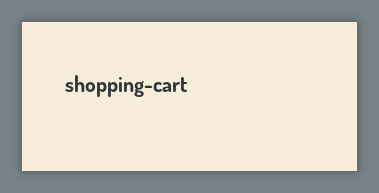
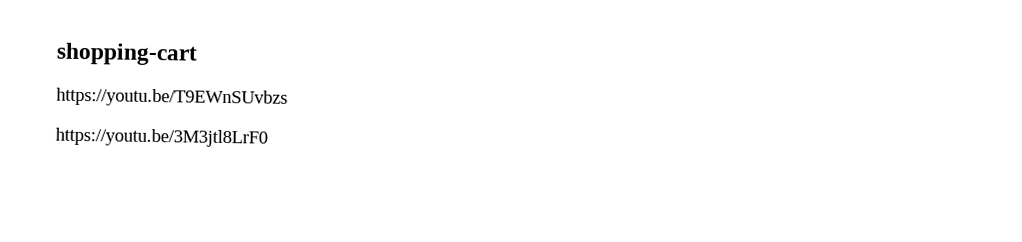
(188, 86) none -> [56,87,288,108] [55,127,268,148] // https://youtu.be/T9EWnSUvbzs // https://youtu.be/3M3jtl8LrF0

